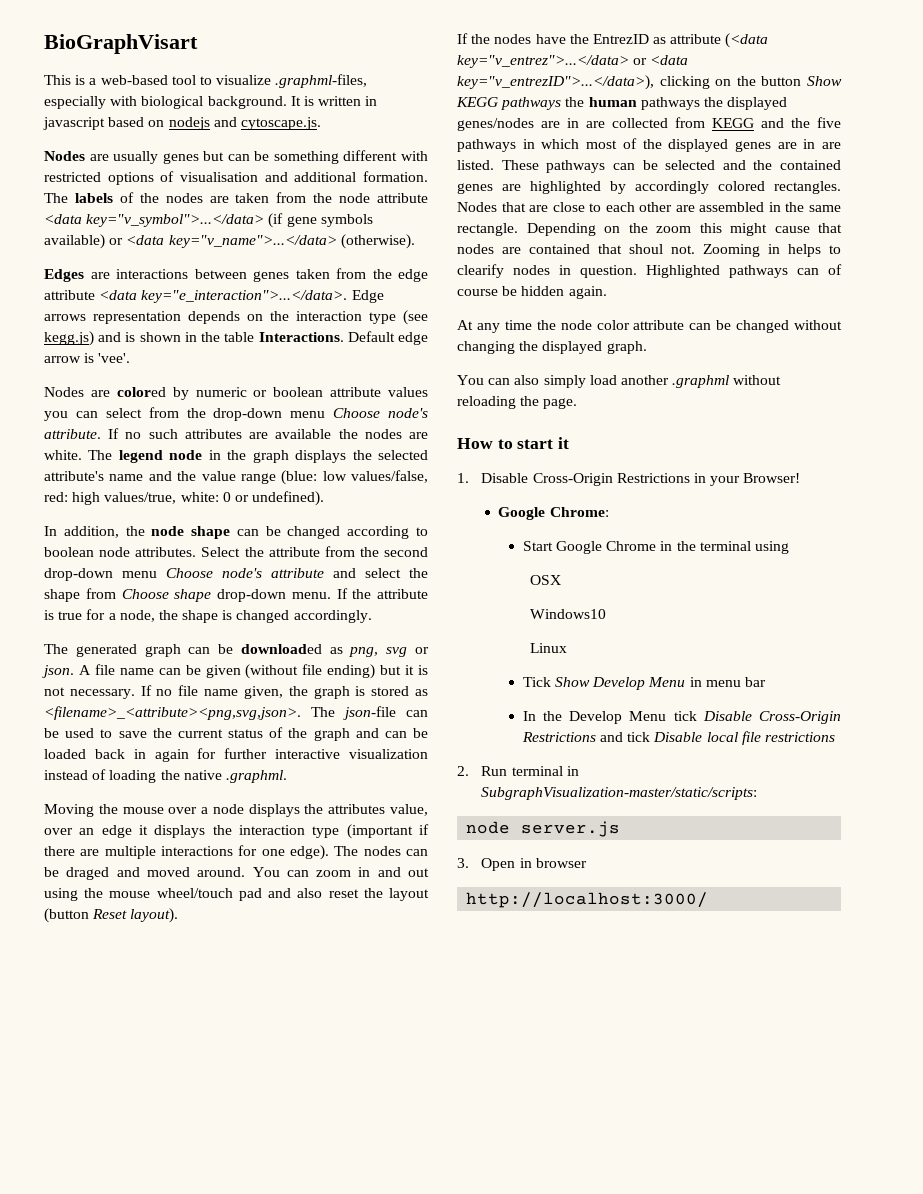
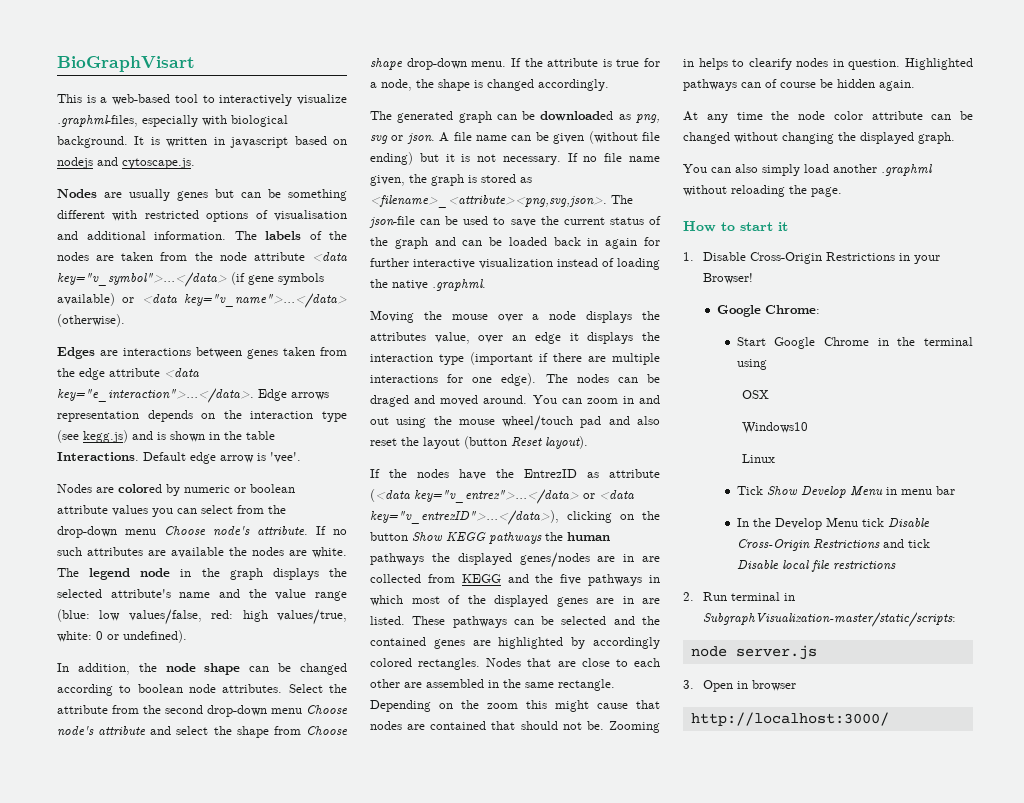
(212, 80) none -> [219,94,293,106] interactively
[362,171,428,182] formation. -> [154,231,226,240] information.
[629,244,695,254] shoul not. -> [520,721,604,730] should not be.

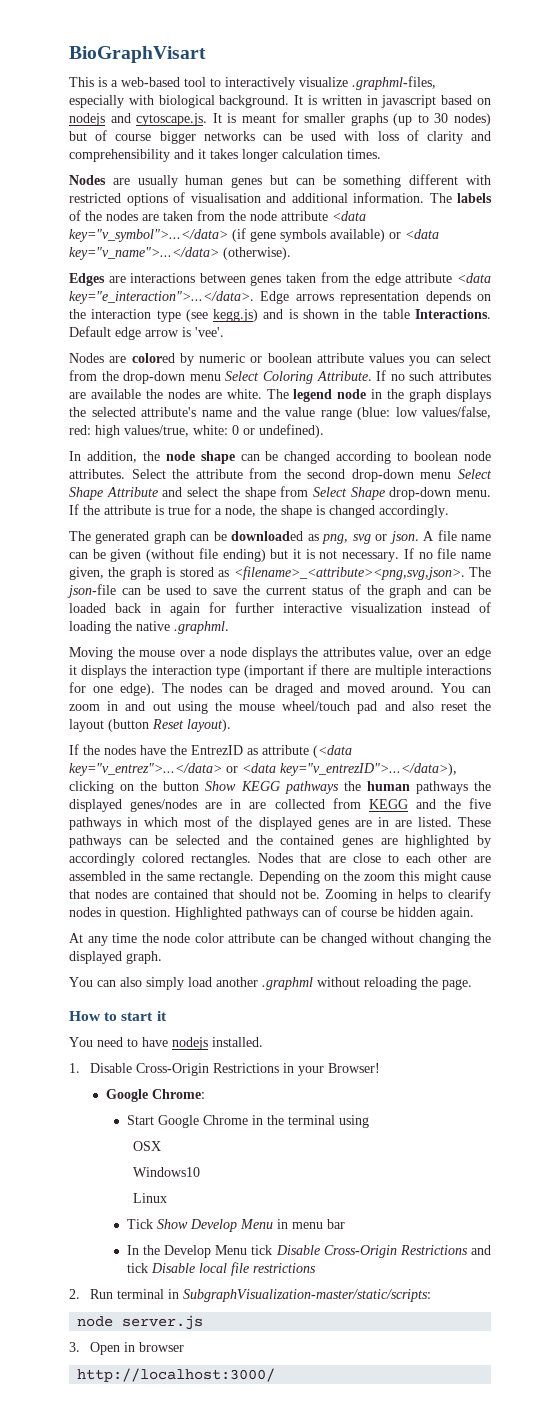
(195, 163) none -> [212,112,491,126] [69,130,492,144] [69,149,381,162] It is meant for smaller graphs (up to 30 nodes) but of course bigger networks can be used with loss of clarity and comprehensibility and it takes longer calculation times.
(170, 195) none -> [185,175,224,185] human
[164,526,308,536] Choose node's attribute. -> [225,371,372,384] Select Coloring Attribute.
[306,705,348,714] [57,726,147,736] Choose node's attribute -> [457,469,492,479] [69,487,158,500] Select Shape Attribute
[306,726,348,735] [370,58,403,70] Choose shape -> [312,487,385,500] Select Shape
(788, 226) none -> [69,1037,263,1050] // You need to have nodejs installed.

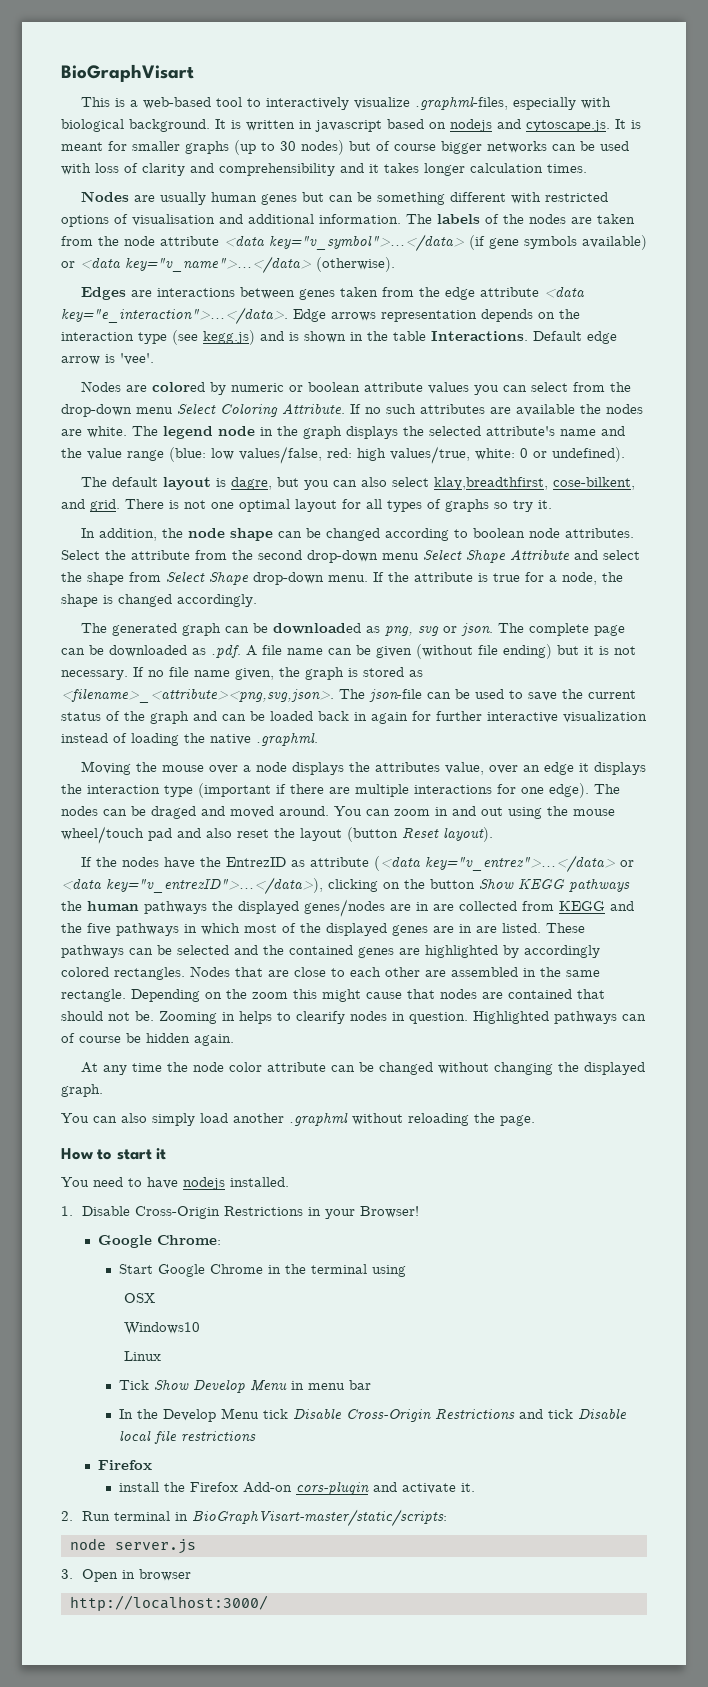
(324, 431) none -> [81,477,636,490] [61,499,552,512] // The default layout is dagre, but you can also select klay,breadthfirst, cose-bilkent, and grid. There is not one optimal layout for all types of graphs so try it.
(419, 537) none -> [498,623,626,636] [61,644,241,658] The complete page can be downloaded as .pdf.
(316, 1268) none -> [97,1460,152,1470] [119,1481,476,1495] // Firefox // install the Firefox Add-on cors-plugin and activate it.
[183,1289,432,1302] SubgraphVisualization-master/static/scripts: -> [192,1509,448,1527] BioGraphVisart-master/static/scripts:

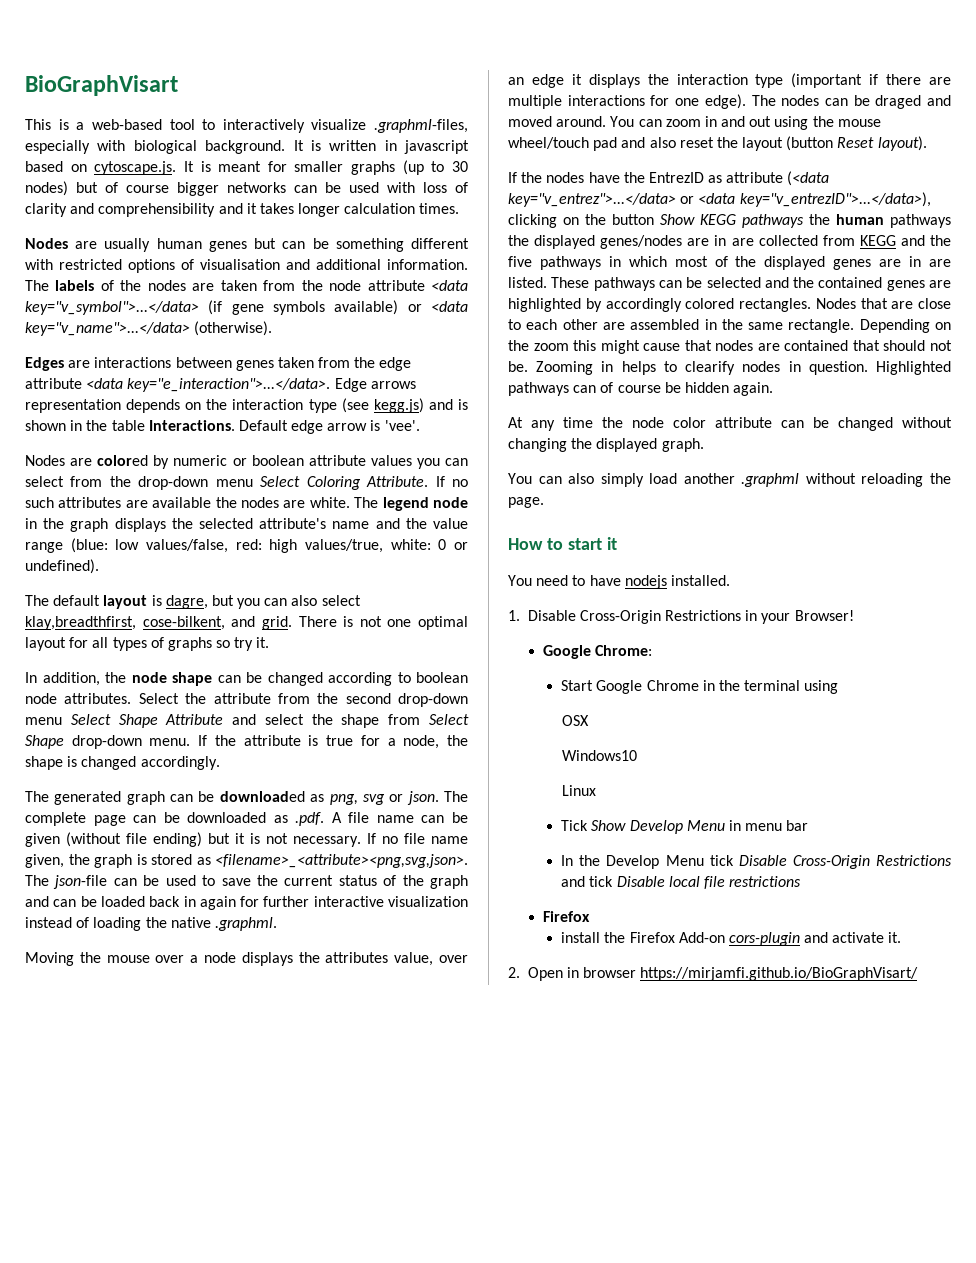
[450,119,521,132] nodejs and -> (87, 168) none
[82,1509,448,1527] [69,1538,196,1554] [61,1569,73,1579] Run terminal in BioGraphVisart-master/static/scripts: // node server.js // 3. -> (520, 972) none
[69,1595,268,1611] // http://localhost:3000/ -> [640,967,919,981] https://mirjamfi.github.io/BioGraphVisart/

